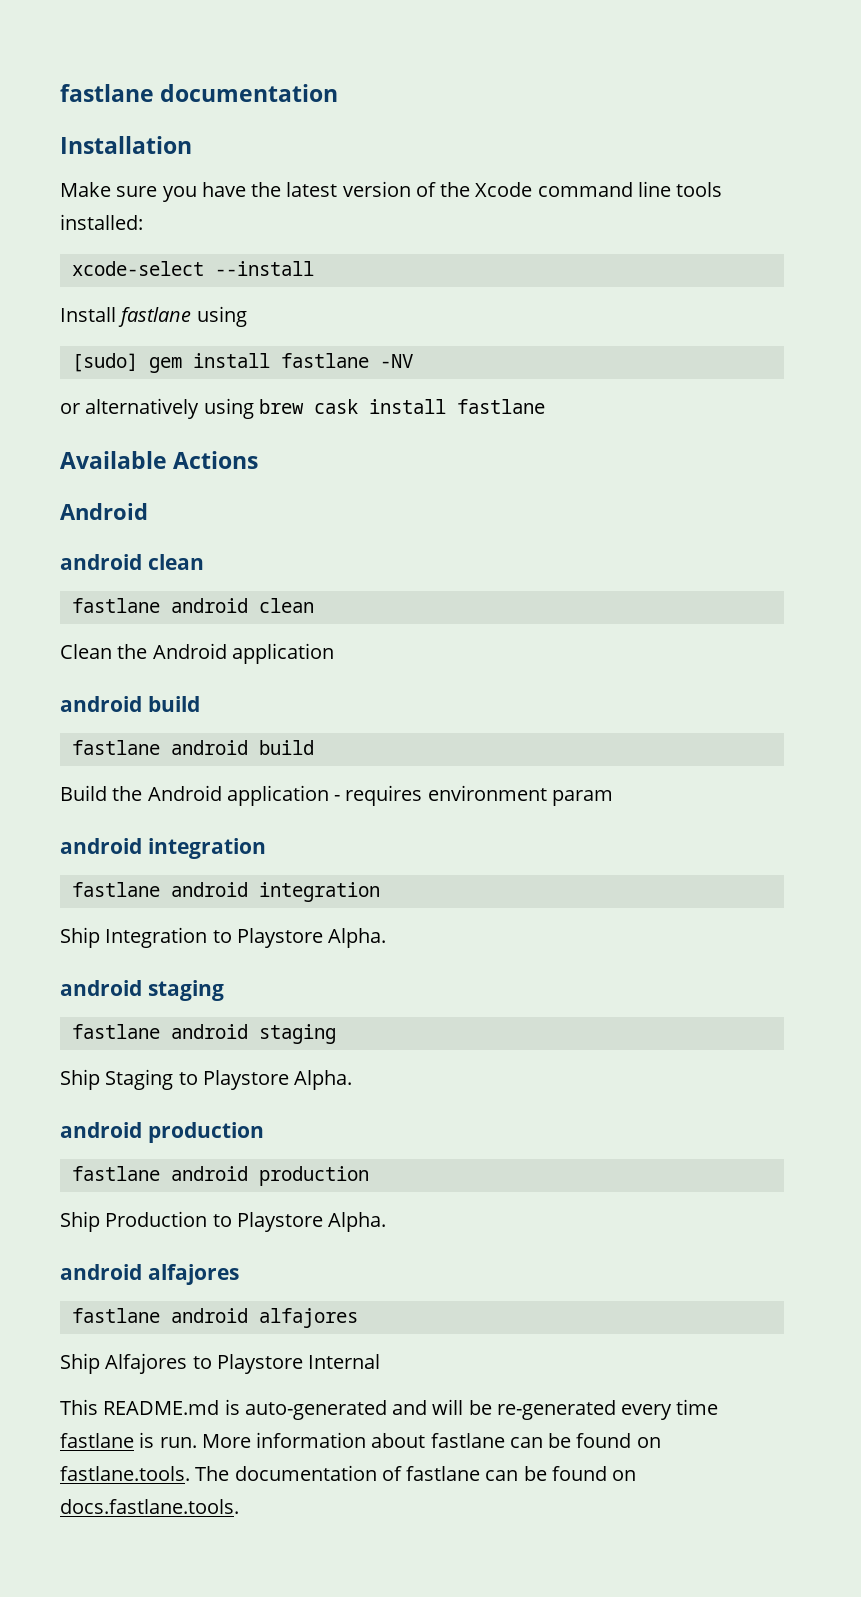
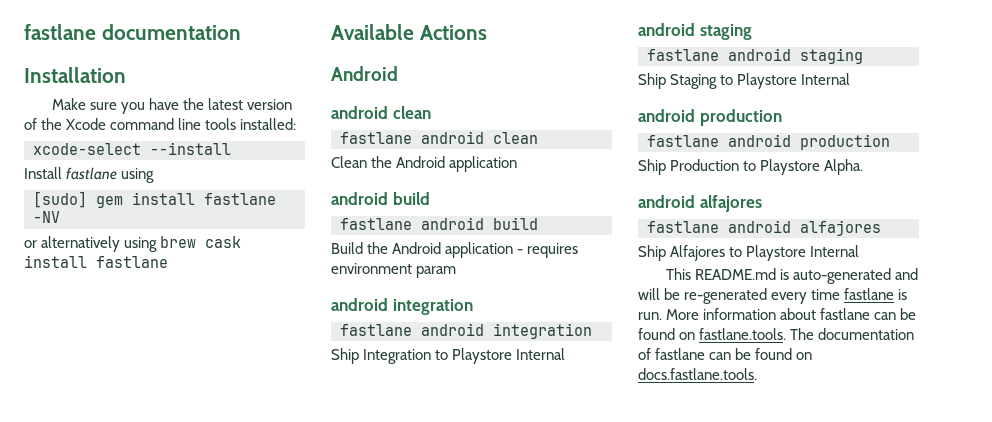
[328,928,387,948] Alpha. -> [516,348,566,360] Internal
[294,1070,353,1090] Alpha. -> [801,73,851,85] Internal

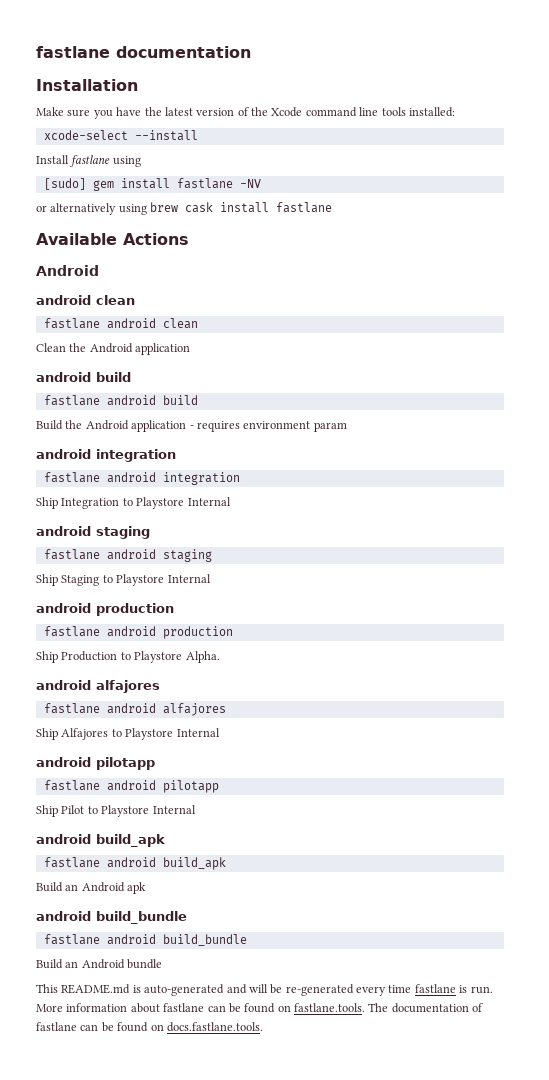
(860, 251) none -> [36,757,155,770] [43,780,219,793] [36,805,196,817] [36,834,165,847] [43,857,226,870] [36,882,147,894] [36,911,187,924] [43,934,247,946] [36,959,163,969] // android pilotapp // fastlane android pilotapp // Ship Pilot to Playstore Internal // android build_apk // fastlane android build_apk // Build an Android apk // android build_bundle // fastlane android build_bundle // Build an Android bundle

